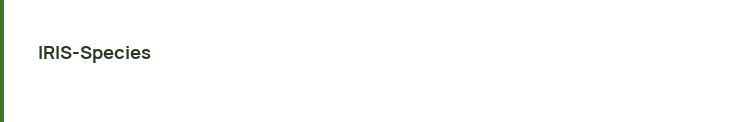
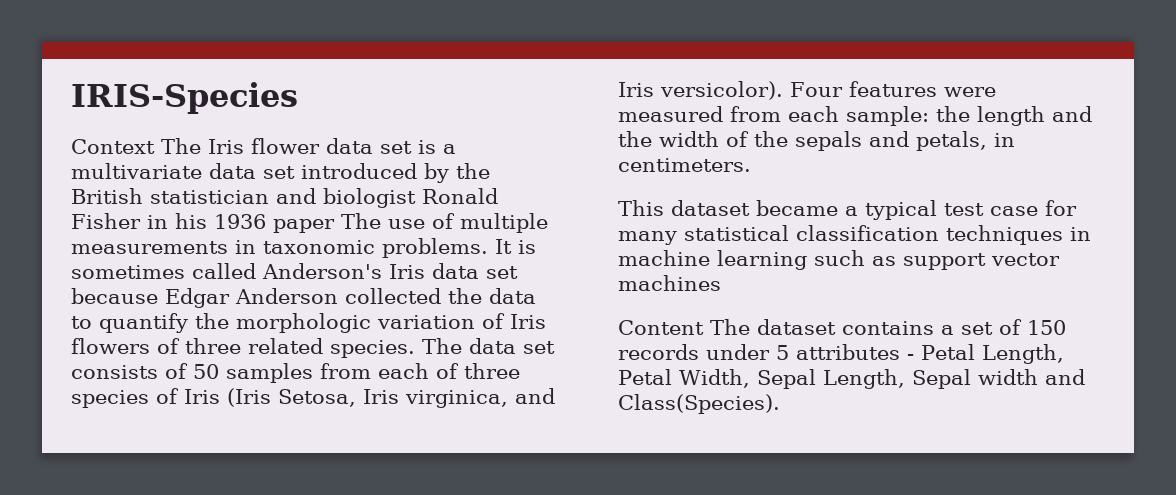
(151, 54) none -> [71,138,456,154] [71,163,490,183] [71,188,498,208] [71,213,548,233] [71,238,536,258] [71,263,518,279] [71,288,536,308] [71,313,546,333] [71,338,555,358] [71,363,520,383] [71,388,555,408] [618,81,996,100] [618,106,1092,126] [618,131,1015,151] [618,158,751,172] [618,200,1077,220] [618,225,1091,245] [618,250,1060,270] [618,275,721,291] [618,319,1066,335] [618,344,1064,364] [618,369,1085,389] [618,394,780,414] // Context The Iris flower data set is a multivariate data set introduced by the British statistician and biologist Ronald Fisher in his 1936 paper The use of multiple measurements in taxonomic problems. It is sometimes called Anderson's Iris data set because Edgar Anderson collected the data to quantify the morphologic variation of Iris flowers of three related species. The data set consists of 50 samples from each of three species of Iris (Iris Setosa, Iris virginica, and Iris versicolor). Four features were measured from each sample: the length and the width of the sepals and petals, in centimeters. // This dataset became a typical test case for many statistical classification techniques in machine learning such as support vector machines // Content The dataset contains a set of 150 records under 5 attributes - Petal Length, Petal Width, Sepal Length, Sepal width and Class(Species).

